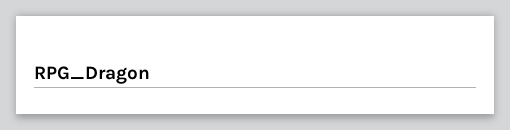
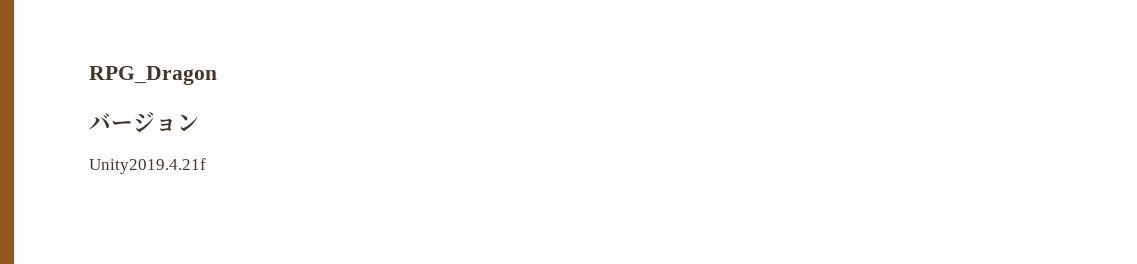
(150, 75) none -> [89,111,199,132] [89,158,206,174] // バージョン // Unity2019.4.21f

